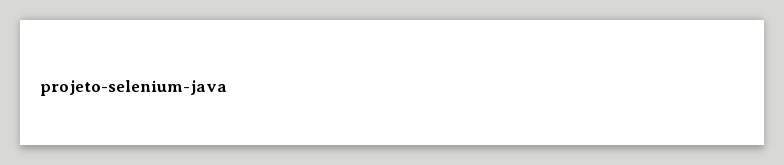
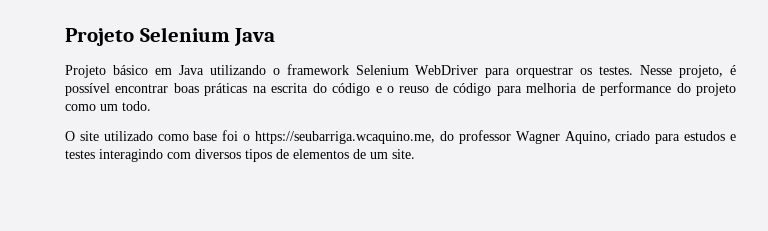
[40,80,227,96] projeto-selenium-java -> [65,27,276,46] [65,64,736,78] [65,82,737,96] [65,101,151,111] [65,130,737,144] [65,149,415,162] Projeto Selenium Java // Projeto básico em Java utilizando o framework Selenium WebDriver para orquestrar os testes. Nesse projeto, é possível encontrar boas práticas na escrita do código e o reuso de código para melhoria de performance do projeto como um todo. // O site utilizado como base foi o https://seubarriga.wcaquino.me, do professor Wagner Aquino, criado para estudos e testes interagindo com diversos tipos de elementos de um site.

